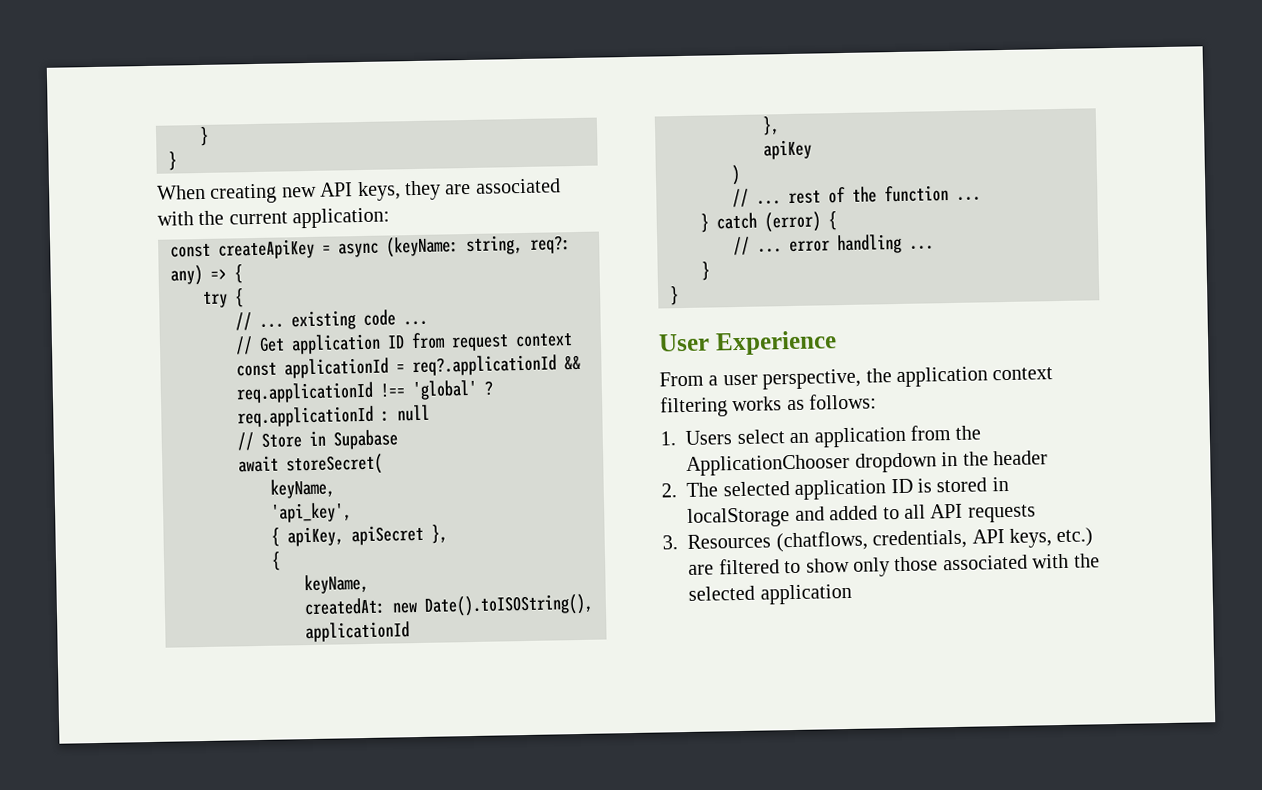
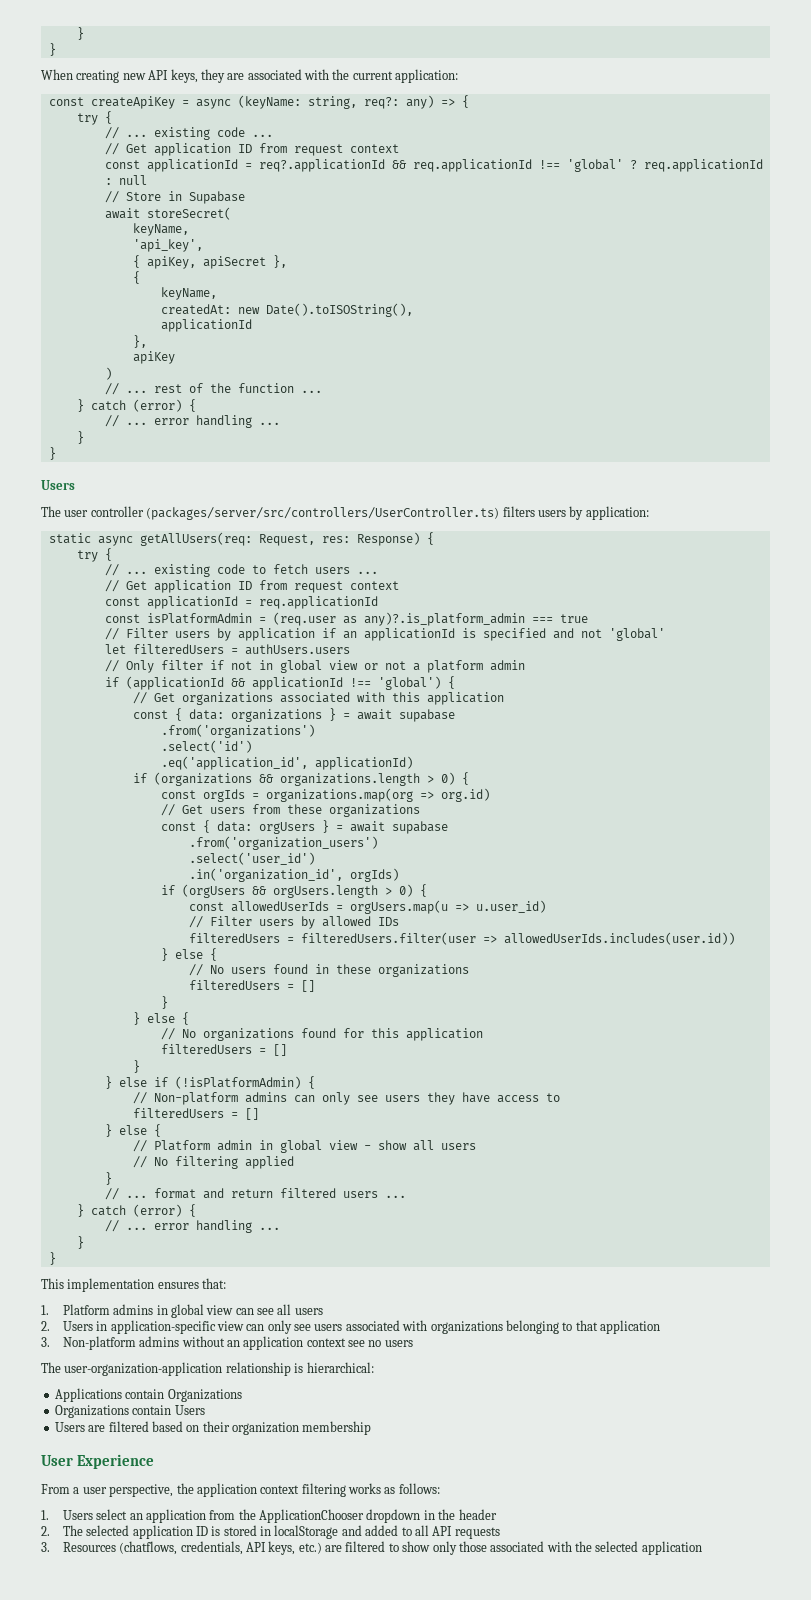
(679, 296) none -> [41,480,75,490] [41,506,649,520] [48,532,434,546] [76,548,112,562] [104,564,378,577] [104,580,399,593] [104,596,378,609] [104,612,588,626] [104,628,665,641] [104,644,350,655] [104,660,525,673] [104,676,455,690] [132,692,504,705] [132,708,455,722] [160,724,315,738] [160,740,252,753] [160,756,413,770] [132,772,469,786] [160,788,490,802] [160,804,420,817] [160,820,448,834] [188,836,378,850] [188,852,315,865] [188,868,399,882] [160,884,427,898] [188,900,546,914] [188,916,399,929] [188,932,735,945] [160,948,217,961] [188,964,469,977] [188,980,315,992] [160,996,168,1009] [132,1012,189,1025] [160,1028,483,1041] [160,1044,287,1056] [132,1060,140,1073] [104,1076,315,1089] [132,1092,560,1105] [132,1108,259,1120] [104,1124,161,1137] [132,1140,476,1153] [132,1156,294,1169] [104,1172,112,1185] [104,1188,406,1200] [76,1204,196,1217] [104,1220,280,1233] [76,1236,84,1249] [48,1252,56,1265] [41,1278,227,1292] [41,1304,323,1318] [41,1320,661,1334] [41,1336,413,1350] [41,1362,374,1376] [54,1388,242,1402] [54,1405,205,1418] [54,1421,372,1435] // Users // The user controller (packages/server/src/controllers/UserController.ts) filters users by application: // static async getAllUsers(req: Request, res: Response) { // try { // // ... existing code to fetch users ... // // Get application ID from request context // const applicationId = req.applicationId // const isPlatformAdmin = (req.user as any)?.is_platform_admin === true // // Filter users by application if an applicationId is specified and not 'global' // let filteredUsers = authUsers.users // // Only filter if not in global view or not a platform admin // if (applicationId && applicationId !== 'global') { // // Get organizations associated with this application // const { data: organizations } = await supabase // .from('organizations') // .select('id') // .eq('application_id', applicationId) // if (organizations && organizations.length > 0) { // const orgIds = organizations.map(org => org.id) // // Get users from these organizations // const { data: orgUsers } = await supabase // .from('organization_users') // .select('user_id') // .in('organization_id', orgIds) // if (orgUsers && orgUsers.length > 0) { // const allowedUserIds = orgUsers.map(u => u.user_id) // // Filter users by allowed IDs // filteredUsers = filteredUsers.filter(user => allowedUserIds.includes(user.id)) // } else { // // No users found in these organizations // filteredUsers = [] // } // } else { // // No organizations found for this application // filteredUsers = [] // } // } else if (!isPlatformAdmin) { // // Non-platform admins can only see users they have access to // filteredUsers = [] // } else { // // Platform admin in global view - show all users // // No filtering applied // } // // ... format and return filtered users ... // } catch (error) { // // ... error handling ... // } // } // This implementation ensures that: // 1. Platform admins in global view can see all users // 2. Users in application-specific view can only see users associated with organizations belonging to that application // 3. Non-platform admins without an application context see no users // The user-organization-application relationship is hierarchical: // Applications contain Organizations // Organizations contain Users // Users are filtered based on their organization membership

